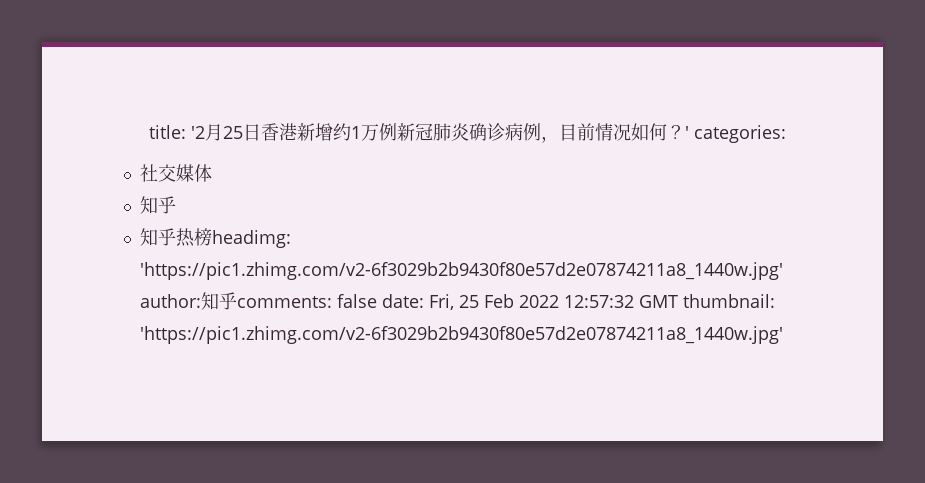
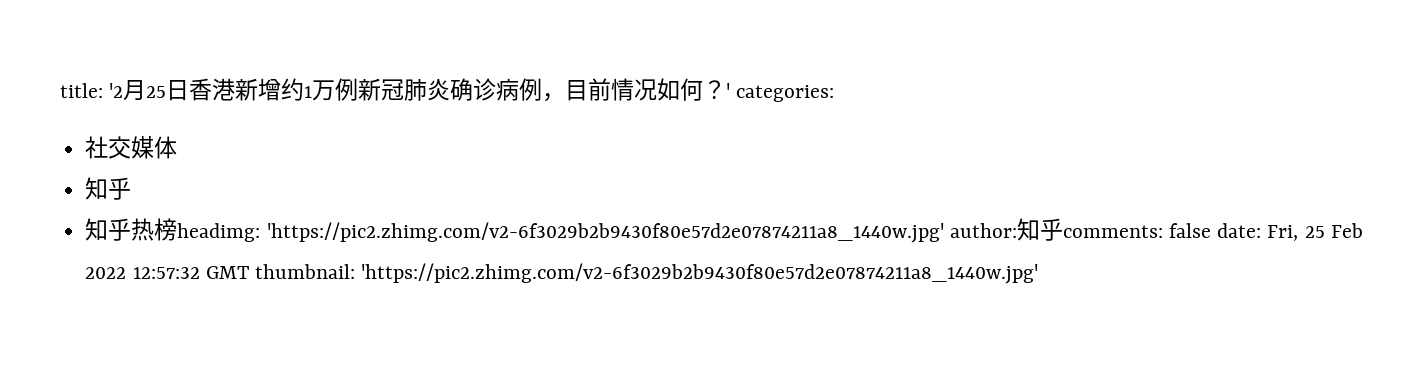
[139,262,783,280] 'https://pic1.zhimg.com/v2-6f3029b2b9430f80e57d2e07874211a8_1440w.jpg' -> [266,222,944,243] 'https://pic2.zhimg.com/v2-6f3029b2b9430f80e57d2e07874211a8_1440w.jpg'
[139,326,783,344] 'https://pic1.zhimg.com/v2-6f3029b2b9430f80e57d2e07874211a8_1440w.jpg' -> [361,263,1039,284] 'https://pic2.zhimg.com/v2-6f3029b2b9430f80e57d2e07874211a8_1440w.jpg'

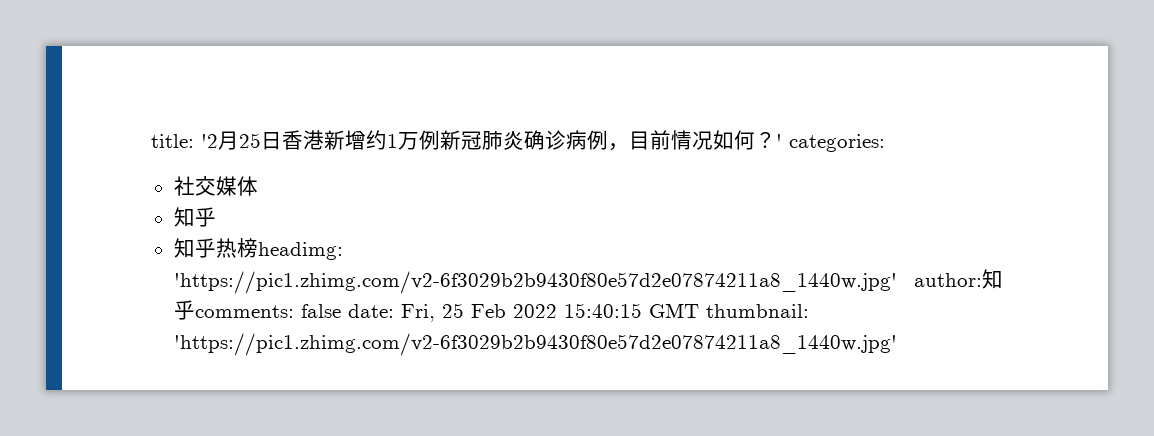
[266,222,944,243] 'https://pic2.zhimg.com/v2-6f3029b2b9430f80e57d2e07874211a8_1440w.jpg' -> [173,271,897,294] 'https://pic1.zhimg.com/v2-6f3029b2b9430f80e57d2e07874211a8_1440w.jpg'
[132,267,200,279] 12:57:32 -> [563,303,642,318] 15:40:15
[361,263,1039,284] 'https://pic2.zhimg.com/v2-6f3029b2b9430f80e57d2e07874211a8_1440w.jpg' -> [173,333,897,356] 'https://pic1.zhimg.com/v2-6f3029b2b9430f80e57d2e07874211a8_1440w.jpg'

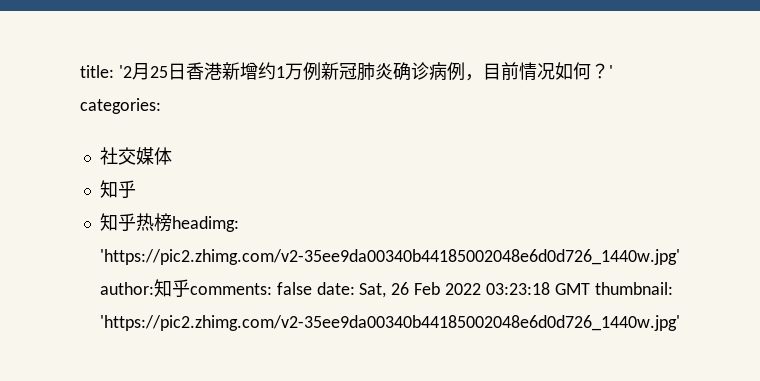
[173,271,897,294] 'https://pic1.zhimg.com/v2-6f3029b2b9430f80e57d2e07874211a8_1440w.jpg' -> [99,249,680,265] 'https://pic2.zhimg.com/v2-35ee9da00340b44185002048e6d0d726_1440w.jpg'
[400,303,464,322] Fri, 25 -> [359,282,410,298] Sat, 26
[563,303,642,318] 15:40:15 -> [485,282,550,295] 03:23:18
[173,333,897,356] 'https://pic1.zhimg.com/v2-6f3029b2b9430f80e57d2e07874211a8_1440w.jpg' -> [99,315,680,331] 'https://pic2.zhimg.com/v2-35ee9da00340b44185002048e6d0d726_1440w.jpg'

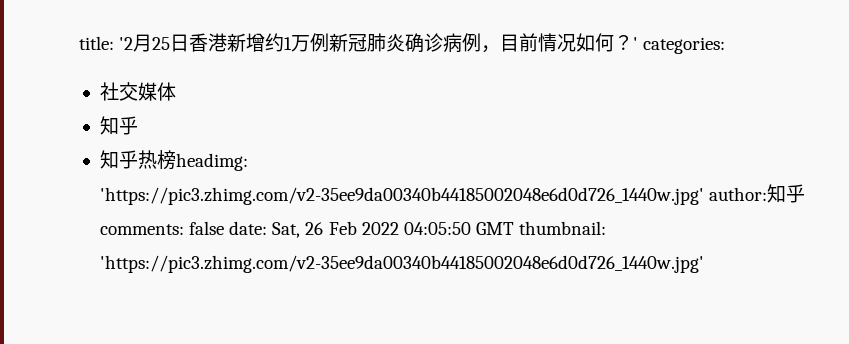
[99,249,680,265] 'https://pic2.zhimg.com/v2-35ee9da00340b44185002048e6d0d726_1440w.jpg' -> [99,187,704,205] 'https://pic3.zhimg.com/v2-35ee9da00340b44185002048e6d0d726_1440w.jpg'
[485,282,550,295] 03:23:18 -> [403,222,471,235] 04:05:50
[99,315,680,331] 'https://pic2.zhimg.com/v2-35ee9da00340b44185002048e6d0d726_1440w.jpg' -> [99,255,704,273] 'https://pic3.zhimg.com/v2-35ee9da00340b44185002048e6d0d726_1440w.jpg'

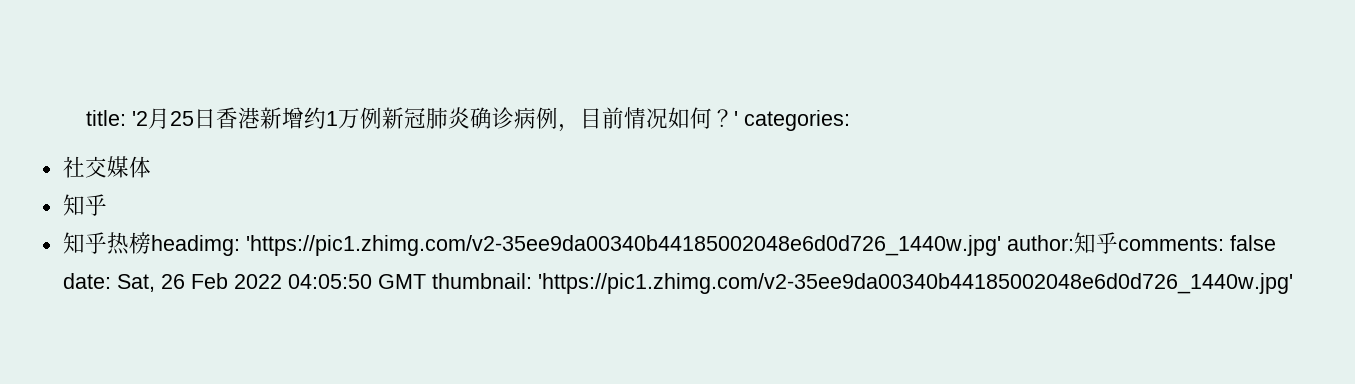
[99,187,704,205] 'https://pic3.zhimg.com/v2-35ee9da00340b44185002048e6d0d726_1440w.jpg' -> [245,235,1001,256] 'https://pic1.zhimg.com/v2-35ee9da00340b44185002048e6d0d726_1440w.jpg'
[99,255,704,273] 'https://pic3.zhimg.com/v2-35ee9da00340b44185002048e6d0d726_1440w.jpg' -> [537,273,1293,294] 'https://pic1.zhimg.com/v2-35ee9da00340b44185002048e6d0d726_1440w.jpg'

